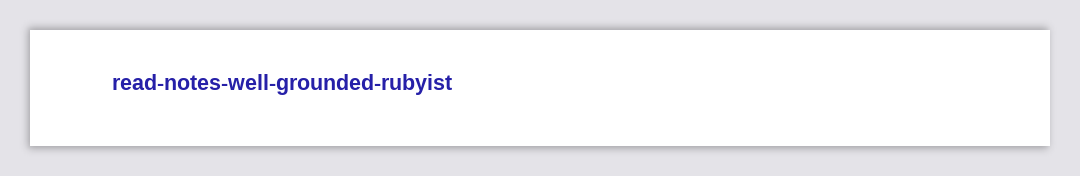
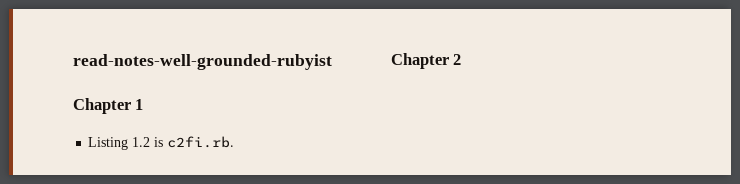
(452, 84) none -> [73,98,144,114] [88,136,235,150] [391,53,462,69] // Chapter 1 // Listing 1.2 is c2fi.rb. // Chapter 2

